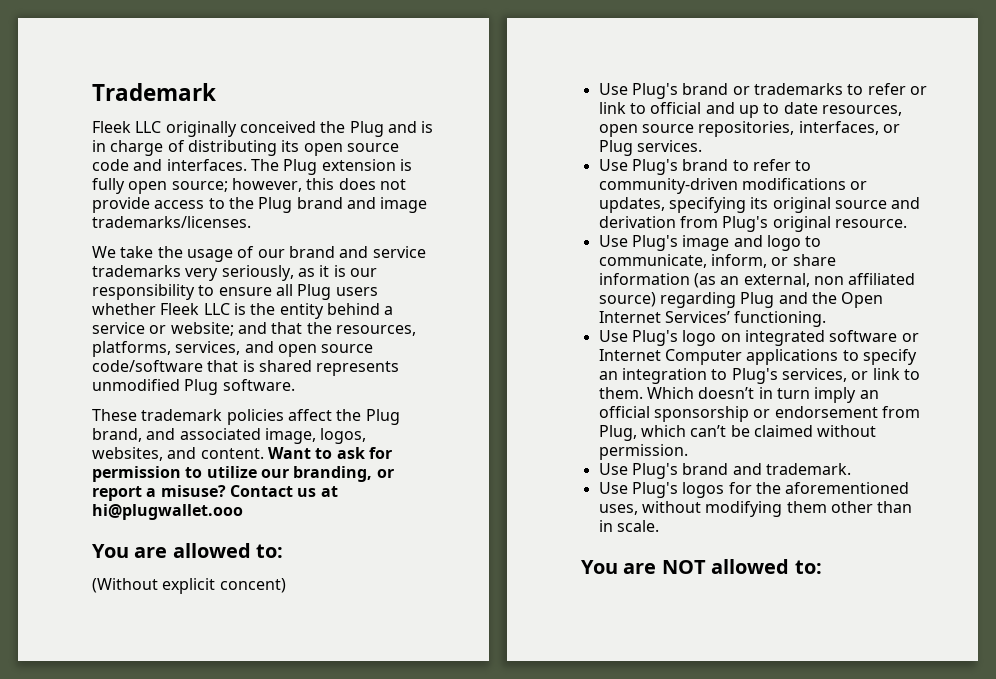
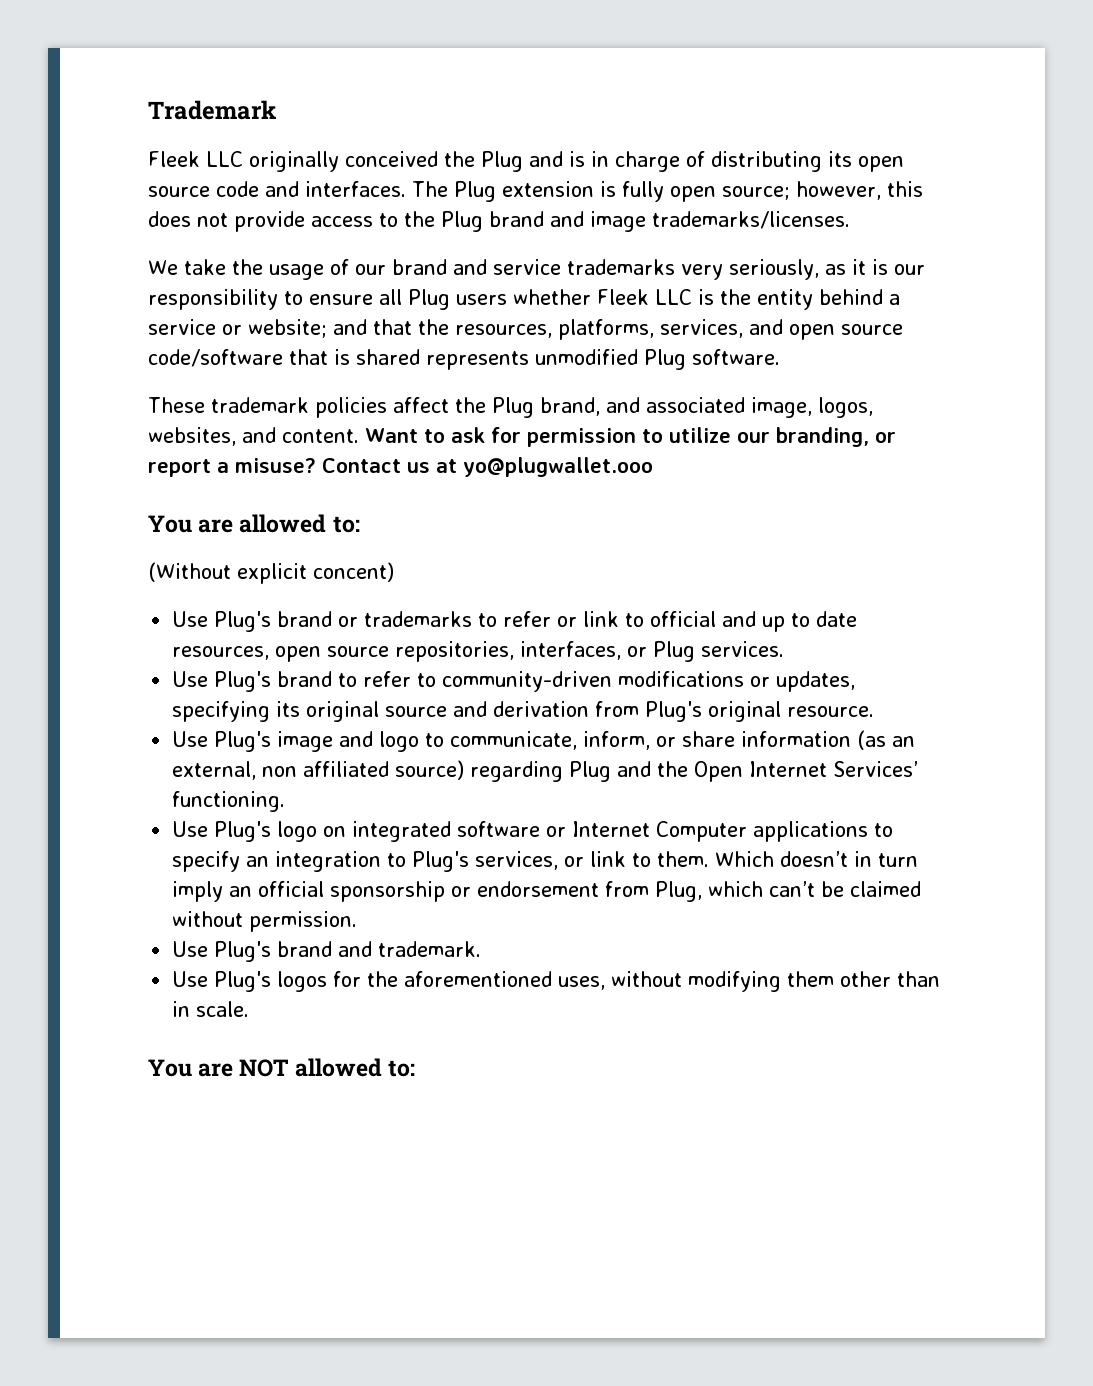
[92,504,243,520] hi@plugwallet.ooo -> [463,457,653,477] yo@plugwallet.ooo

